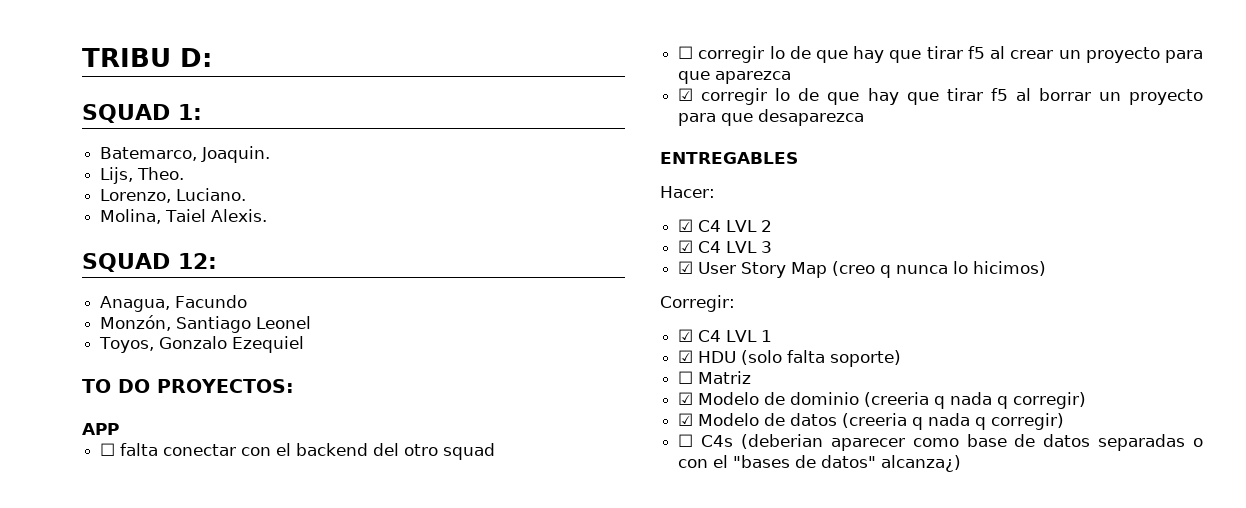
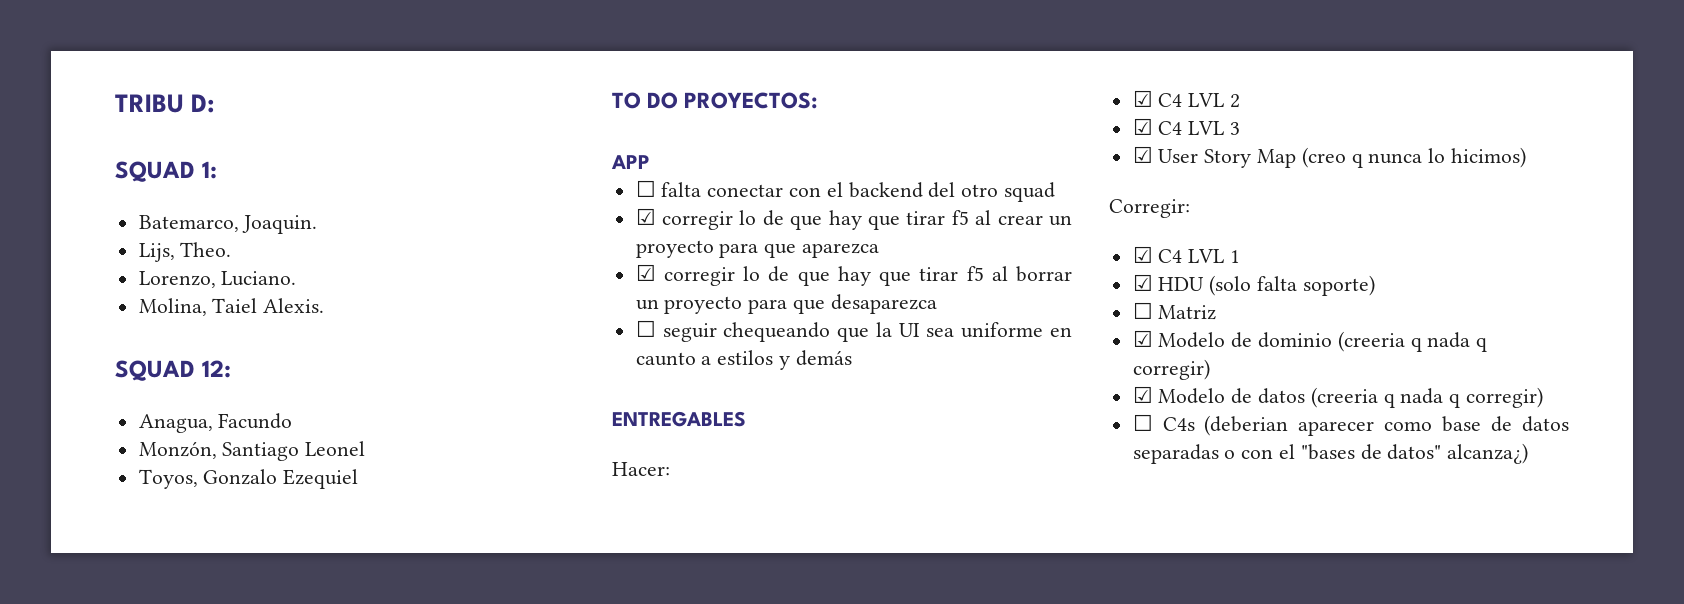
[678,46,694,59] ☐ -> [635,208,656,225] ☑
(865, 117) none -> [635,320,1072,342] [635,350,852,370] // ☐ seguir chequeando que la UI sea uniforme en caunto a estilos y demás

